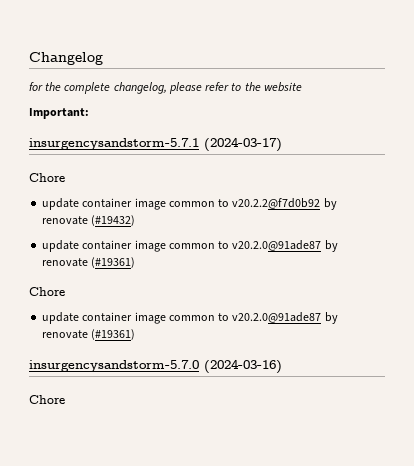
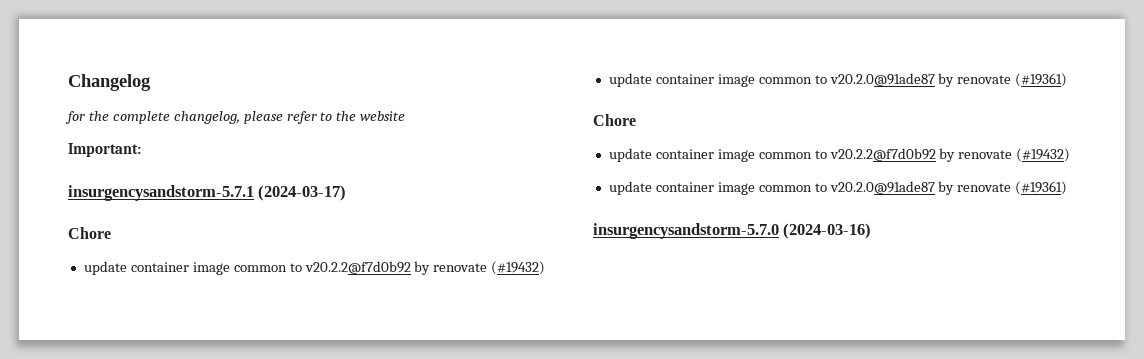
(65, 291) none -> [608,148,1071,162] // update container image common to v20.2.2@f7d0b92 by renovate (#19432)
[29,395,65,404] // Chore -> (872, 231) none

